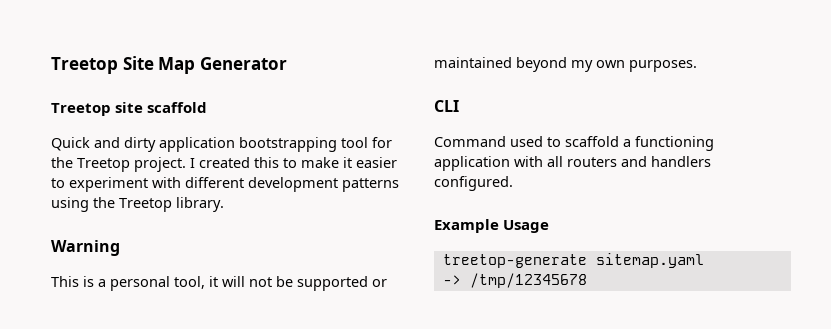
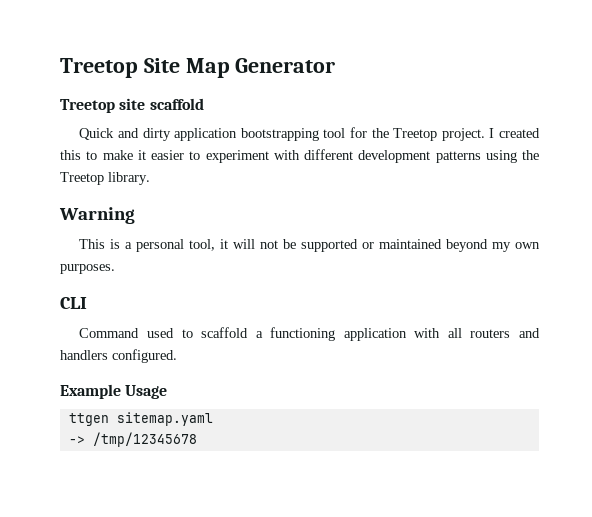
[442,254,587,268] treetop-generate -> [68,413,109,426] ttgen

